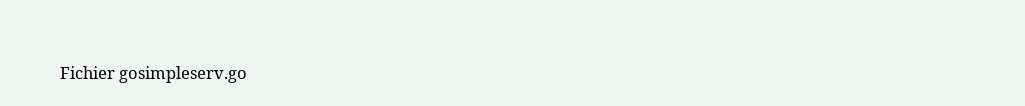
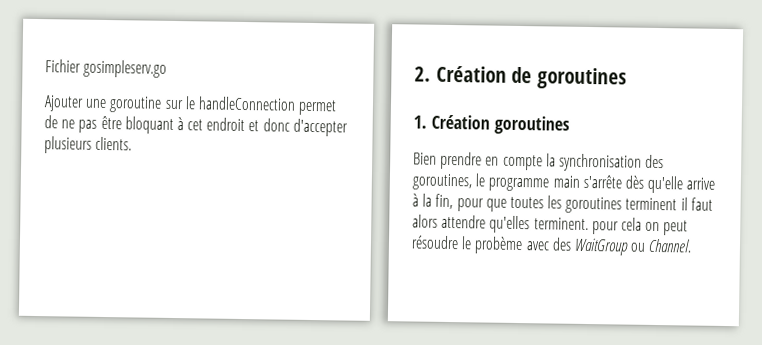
(248, 74) none -> [44,95,338,116] [44,115,348,137] [44,136,133,154] [414,65,628,90] [413,114,570,135] [413,151,665,172] [412,173,716,194] [412,193,713,214] [412,214,689,236] [411,235,693,256] // Ajouter une goroutine sur le handleConnection permet de ne pas être bloquant à cet endroit et donc d'accepter plusieurs clients. // 2. Création de goroutines // 1. Création goroutines // Bien prendre en compte la synchronisation des goroutines, le programme main s'arrête dès qu'elle arrive à la fin, pour que toutes les goroutines terminent il faut alors attendre qu'elles terminent. pour cela on peut résoudre le probème avec des WaitGroup ou Channel.

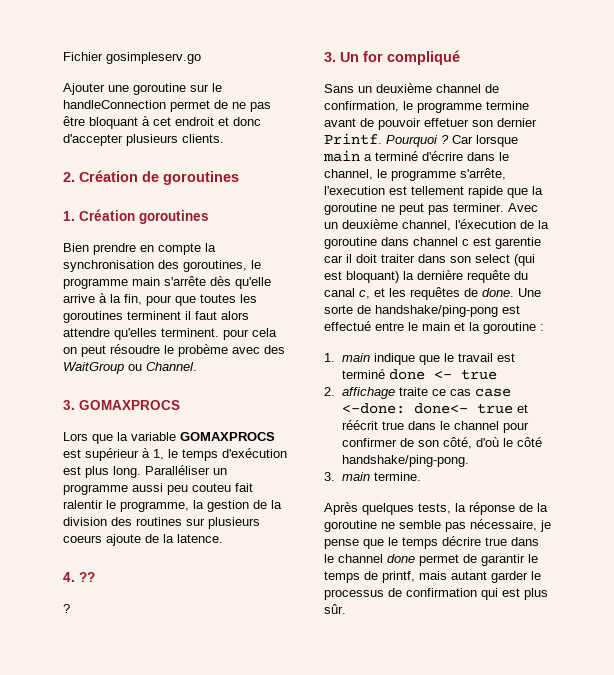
(693, 245) none -> [63,400,180,410] [63,432,275,444] [63,448,287,461] [63,465,227,478] [63,483,253,495] [63,500,282,512] [63,517,260,529] [63,534,223,546] [63,572,95,582] [63,604,70,613] [324,50,460,65] [324,83,499,93] [324,101,529,113] [324,118,537,130] [324,133,518,147] [323,150,509,162] [324,168,506,181] [324,186,543,198] [324,203,538,215] [324,219,549,231] [324,237,541,249] [324,254,535,266] [324,270,528,283] [324,287,541,300] [324,305,520,317] [324,321,544,334] [324,353,515,365] [341,369,497,380] [324,387,511,399] [341,403,528,414] [341,420,529,433] [341,437,542,449] [341,455,469,467] [324,472,421,481] [324,502,548,515] [324,519,551,532] [324,536,539,549] [324,554,538,566] [324,571,541,583] [324,588,548,600] [324,604,346,614] // 3. GOMAXPROCS // Lors que la variable GOMAXPROCS est supérieur à 1, le temps d'exécution est plus long. Paralléliser un programme aussi peu couteu fait ralentir le programme, la gestion de la division des routines sur plusieurs coeurs ajoute de la latence. // 4. ?? // ? // 3. Un for compliqué // Sans un deuxième channel de confirmation, le programme termine avant de pouvoir effetuer son dernier Printf. Pourquoi ? Car lorsque main a terminé d'écrire dans le channel, le programme s'arrête, l'execution est tellement rapide que la goroutine ne peut pas terminer. Avec un deuxième channel, l'éxecution de la goroutine dans channel c est garentie car il doit traiter dans son select (qui est bloquant) la dernière requête du canal c, et les requêtes de done. Une sorte de handshake/ping-pong est effectué entre le main et la goroutine : // 1. main indique que le travail est terminé done <- true // 2. affichage traite ce cas case <-done: done<- true et réécrit true dans le channel pour confirmer de son côté, d'où le côté handshake/ping-pong. // 3. main termine. // Après quelques tests, la réponse de la goroutine ne semble pas nécessaire, je pense que le temps décrire true dans le channel done permet de garantir le temps de printf, mais autant garder le processus de confirmation qui est plus sûr.

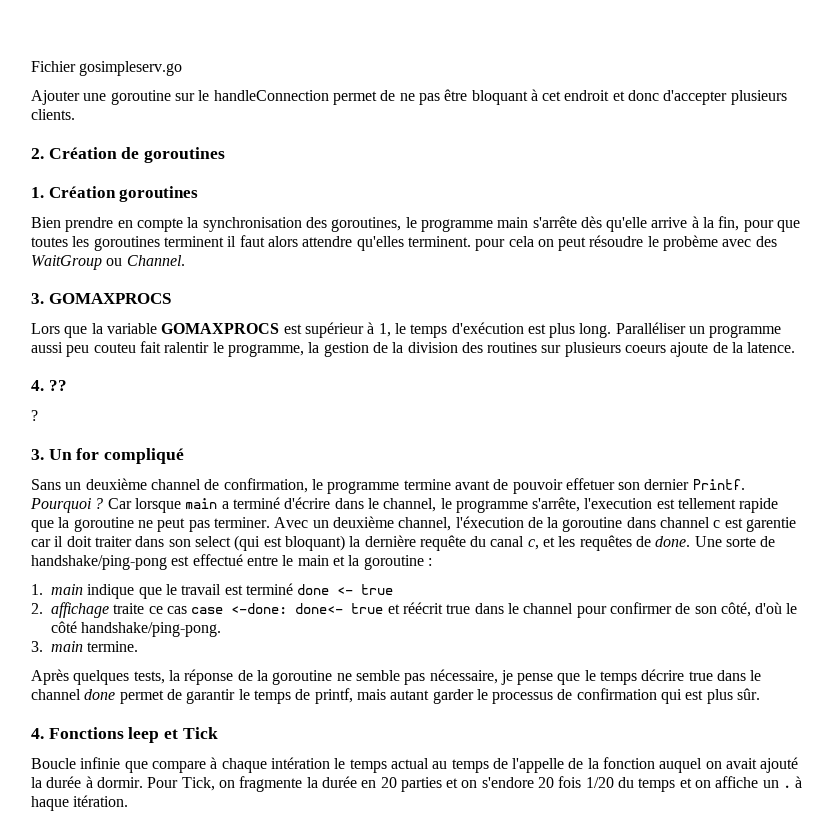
(346, 609) none -> [31,727,218,743] [31,757,799,773] [31,776,803,792] [31,795,129,811] // 4. Fonctions leep et Tick // Boucle infinie que compare à chaque intération le temps actual au temps de l'appelle de la fonction auquel on avait ajouté la durée à dormir. Pour Tick, on fragmente la durée en 20 parties et on s'endore 20 fois 1/20 du temps et on affiche un . à haque itération.

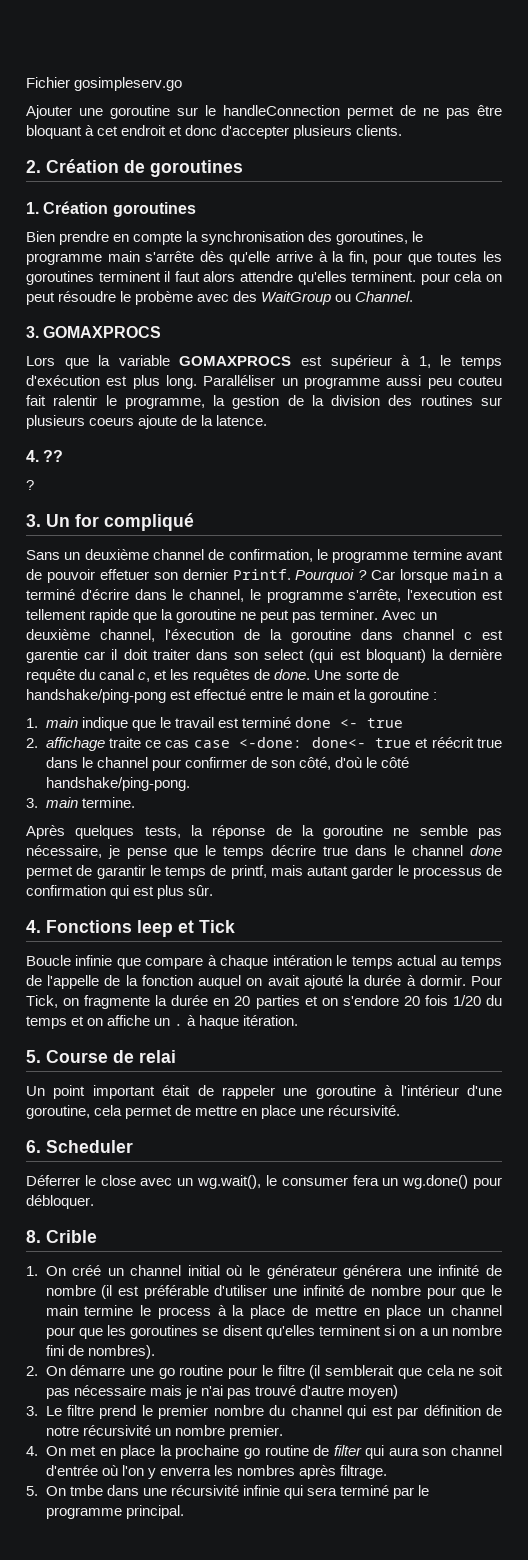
(129, 801) none -> [26,1050,176,1063] [26,1085,502,1099] [26,1105,401,1119] [26,1140,133,1153] [26,1175,502,1189] [26,1195,94,1209] [26,1230,97,1243] [26,1265,502,1279] [45,1285,503,1299] [45,1305,503,1319] [45,1325,502,1339] [45,1345,155,1359] [26,1365,503,1379] [45,1385,398,1399] [26,1405,502,1419] [45,1425,283,1439] [26,1445,503,1459] [45,1465,387,1479] [26,1485,430,1499] [45,1505,184,1519] // 5. Course de relai // Un point important était de rappeler une goroutine à l'intérieur d'une goroutine, cela permet de mettre en place une récursivité. // 6. Scheduler // Déferrer le close avec un wg.wait(), le consumer fera un wg.done() pour débloquer. // 8. Crible // 1. On créé un channel initial où le générateur générera une infinité de nombre (il est préférable d'utiliser une infinité de nombre pour que le main termine le process à la place de mettre en place un channel pour que les goroutines se disent qu'elles terminent si on a un nombre fini de nombres). // 2. On démarre une go routine pour le filtre (il semblerait que cela ne soit pas nécessaire mais je n'ai pas trouvé d'autre moyen) // 3. Le filtre prend le premier nombre du channel qui est par définition de notre récursivité un nombre premier. // 4. On met en place la prochaine go routine de filter qui aura son channel d'entrée où l'on y enverra les nombres après filtrage. // 5. On tmbe dans une récursivité infinie qui sera terminé par le programme principal.

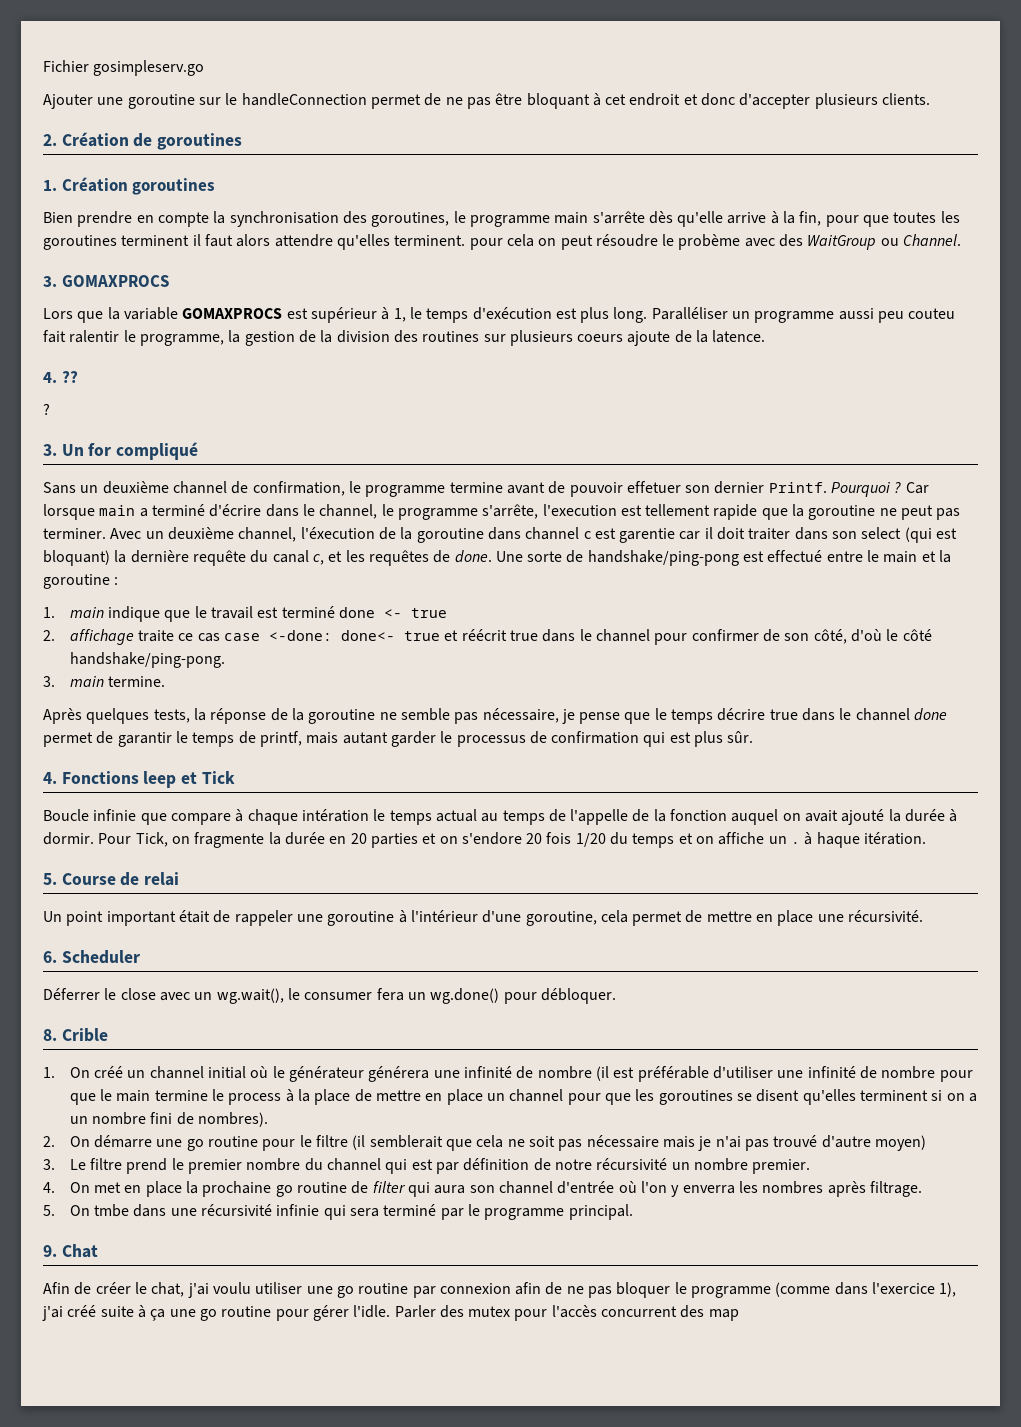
(184, 1512) none -> [43,1244,98,1258] [43,1282,957,1298] [42,1305,739,1321] // 9. Chat // Afin de créer le chat, j'ai voulu utiliser une go routine par connexion afin de ne pas bloquer le programme (comme dans l'exercice 1), j'ai créé suite à ça une go routine pour gérer l'idle. Parler des mutex pour l'accès concurrent des map

